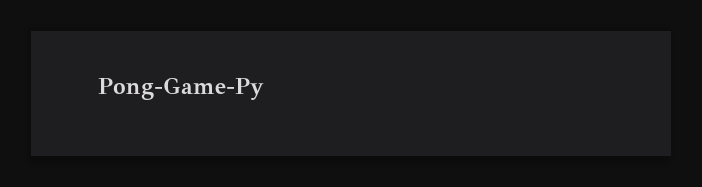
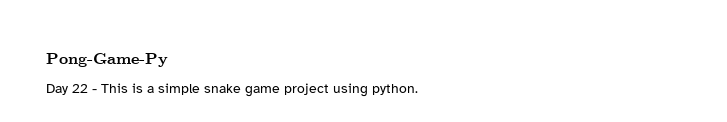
(264, 88) none -> [46,83,418,97] // Day 22 - This is a simple snake game project using python.

